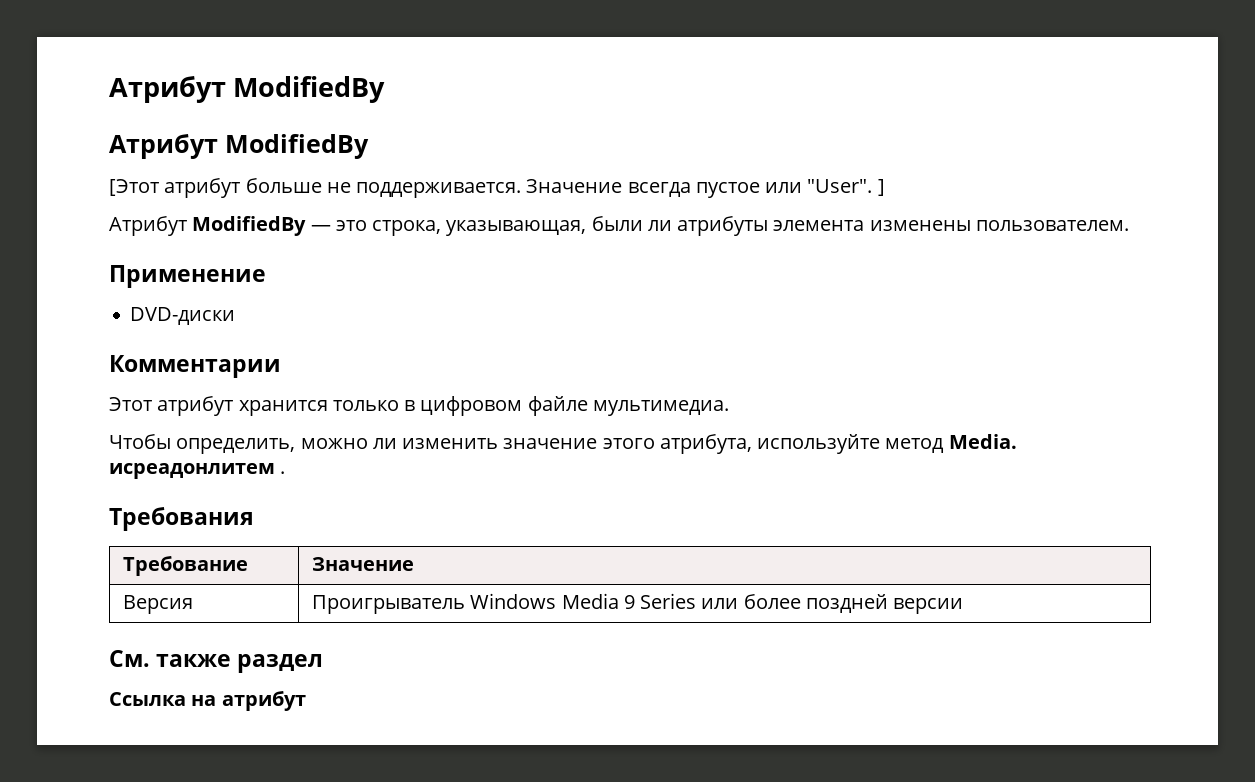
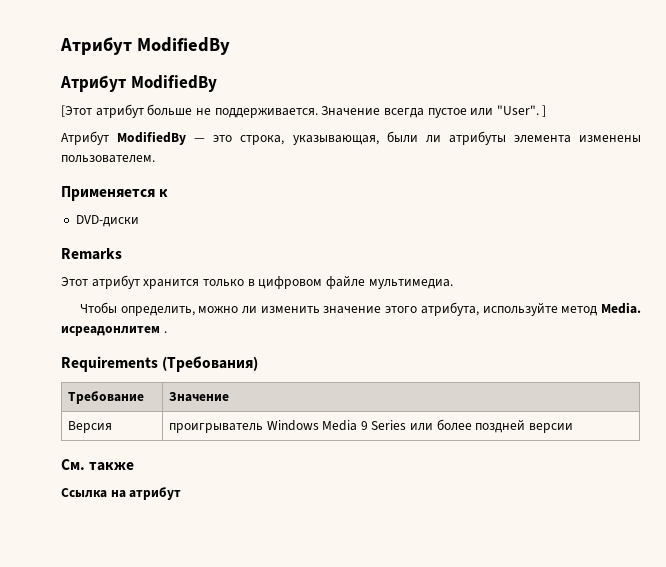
[109,265,266,288] Применение -> [61,186,169,201] Применяется к
[109,355,281,378] Комментарии -> [61,248,122,260] Remarks
[109,507,254,531] Требования -> [61,356,259,372] Requirements (Требования)
[312,595,466,614] Проигрыватель -> [168,423,263,433] проигрыватель
[237,654,324,673] раздел -> (135, 466) none

